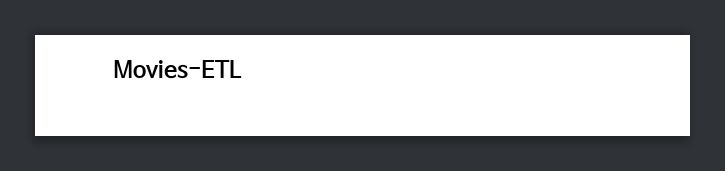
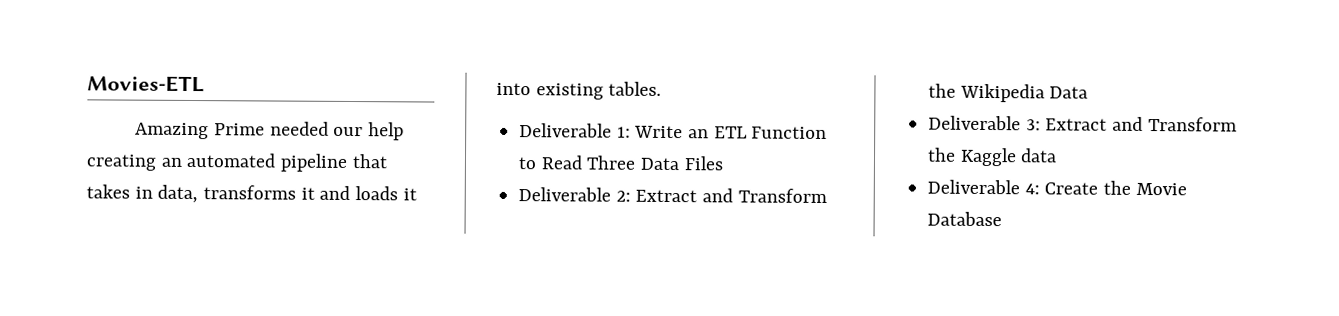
(242, 69) none -> [135,121,405,141] [86,152,388,172] [86,184,417,204] [496,81,662,100] [519,123,828,139] [518,155,724,171] [518,187,827,203] [928,83,1089,103] [928,115,1237,132] [927,147,1058,167] [927,179,1187,196] [927,211,1003,227] // Amazing Prime needed our help creating an automated pipeline that takes in data, transforms it and loads it into existing tables. // Deliverable 1: Write an ETL Function to Read Three Data Files // Deliverable 2: Extract and Transform the Wikipedia Data // Deliverable 3: Extract and Transform the Kaggle data // Deliverable 4: Create the Movie Database

